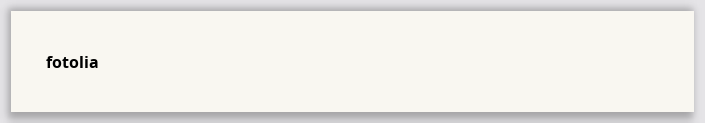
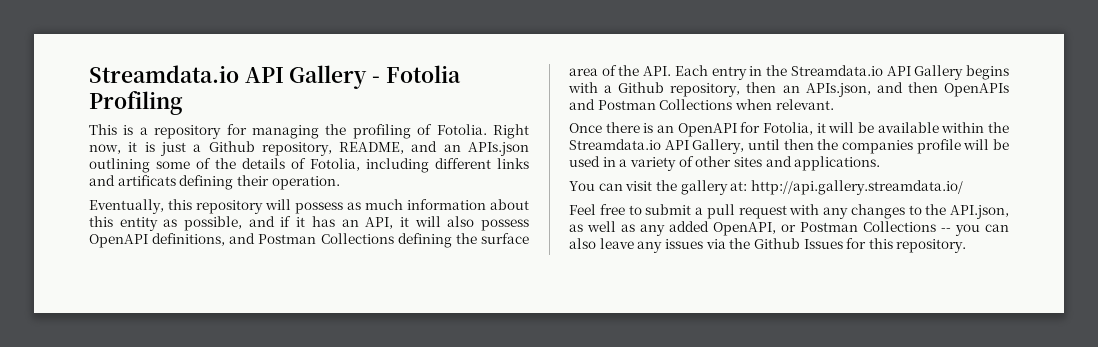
[46,56,99,68] fotolia -> [89,65,461,89] [89,91,183,115] [89,124,529,139] [89,141,529,156] [89,158,529,173] [89,175,340,190] [89,199,529,214] [89,216,529,231] [89,233,529,248] [569,65,1009,80] [568,82,1009,97] [569,99,834,110] [569,122,1009,137] [569,139,1009,154] [569,156,881,171] [569,180,963,195] [569,204,1009,219] [569,221,1009,236] [569,238,967,253] Streamdata.io API Gallery - Fotolia Profiling // This is a repository for managing the profiling of Fotolia. Right now, it is just a Github repository, README, and an APIs.json outlining some of the details of Fotolia, including different links and artificats defining their operation. // Eventually, this repository will possess as much information about this entity as possible, and if it has an API, it will also possess OpenAPI definitions, and Postman Collections defining the surface area of the API. Each entry in the Streamdata.io API Gallery begins with a Github repository, then an APIs.json, and then OpenAPIs and Postman Collections when relevant. // Once there is an OpenAPI for Fotolia, it will be available within the Streamdata.io API Gallery, until then the companies profile will be used in a variety of other sites and applications. // You can visit the gallery at: http://api.gallery.streamdata.io/ // Feel free to submit a pull request with any changes to the API.json, as well as any added OpenAPI, or Postman Collections -- you can also leave any issues via the Github Issues for this repository.

